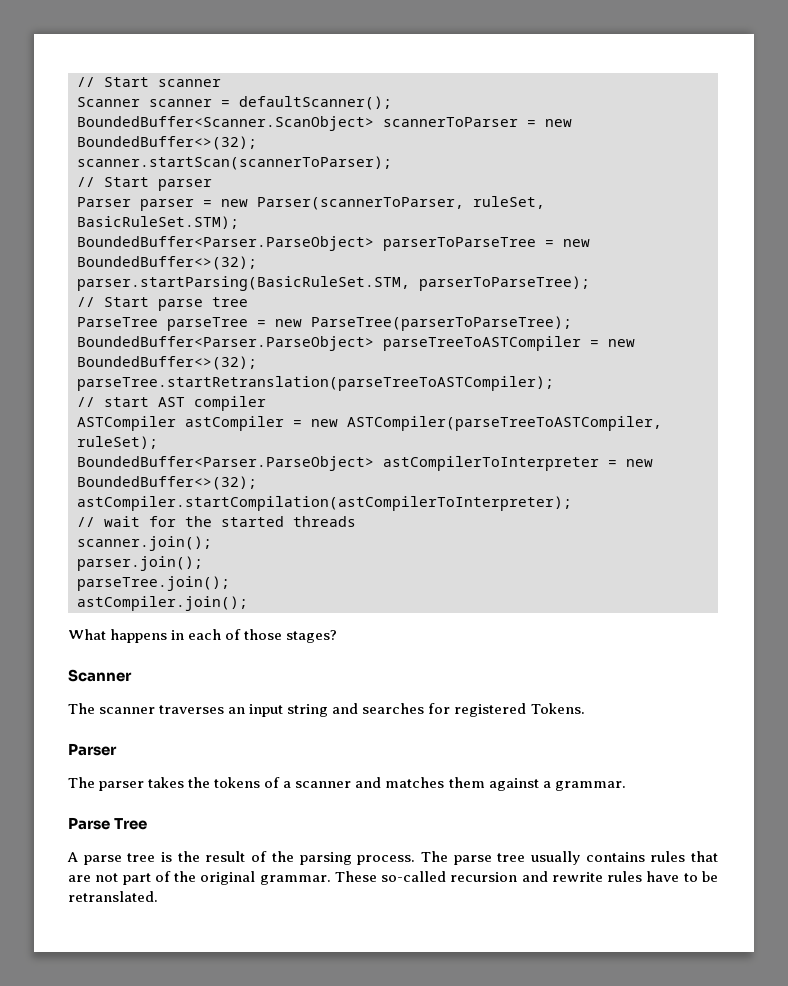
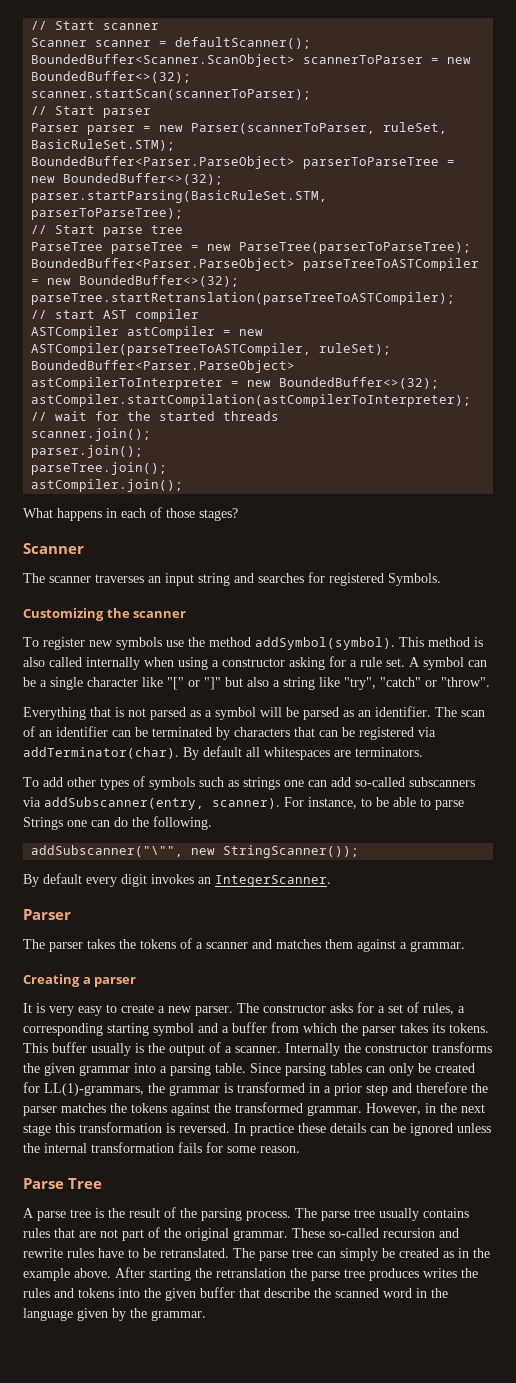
[530,703,586,714] Tokens. -> [388,573,441,586] [23,608,187,621] [23,637,483,650] [23,656,487,670] [23,677,490,690] [23,706,485,720] [23,726,436,740] [23,746,423,760] [23,776,475,790] [23,797,464,810] [23,816,212,830] [31,845,360,858] [23,873,331,887] Symbols. // Customizing the scanner // To register new symbols use the method addSymbol(symbol). This method is also called internally when using a constructor asking for a rule set. A symbol can be a single character like "[" or "]" but also a string like "try", "catch" or "throw". // Everything that is not parsed as a symbol will be parsed as an identifier. The scan of an identifier can be terminated by characters that can be registered via addTerminator(char). By default all whitespaces are terminators. // To add other types of symbols such as strings one can add so-called subscanners via addSubscanner(entry, scanner). For instance, to be able to parse Strings one can do the following. // addSubscanner("\"", new StringScanner()); // By default every digit invokes an IntegerScanner.
(626, 786) none -> [23,974,137,987] [23,1002,465,1016] [23,1022,489,1036] [23,1042,492,1056] [23,1063,475,1076] [23,1082,488,1096] [23,1102,485,1116] [23,1122,491,1136] [23,1142,300,1153] // Creating a parser // It is very easy to create a new parser. The constructor asks for a set of rules, a corresponding starting symbol and a buffer from which the parser takes its tokens. This buffer usually is the output of a scanner. Internally the constructor transforms the given grammar into a parsing table. Since parsing tables can only be created for LL(1)-grammars, the grammar is transformed in a prior step and therefore the parser matches the tokens against the transformed grammar. However, in the next stage this transformation is reversed. In practice these details can be ignored unless the internal transformation fails for some reason.
(158, 896) none -> [233,1248,490,1261] [23,1267,478,1281] [23,1287,448,1301] [23,1308,206,1321] The parse tree can simply be created as in the example above. After starting the retranslation the parse tree produces writes the rules and tokens into the given buffer that describe the scanned word in the language given by the grammar.

